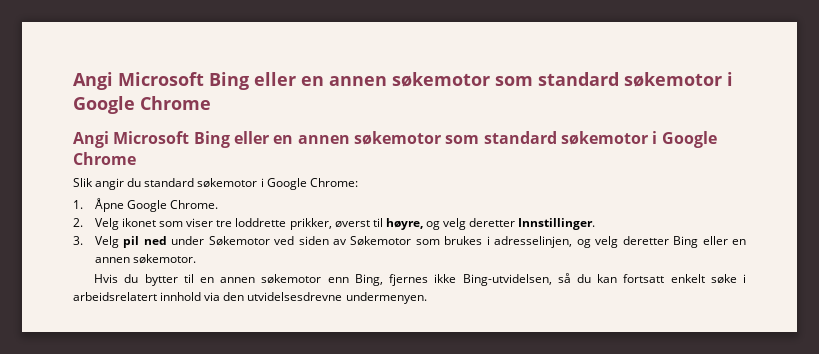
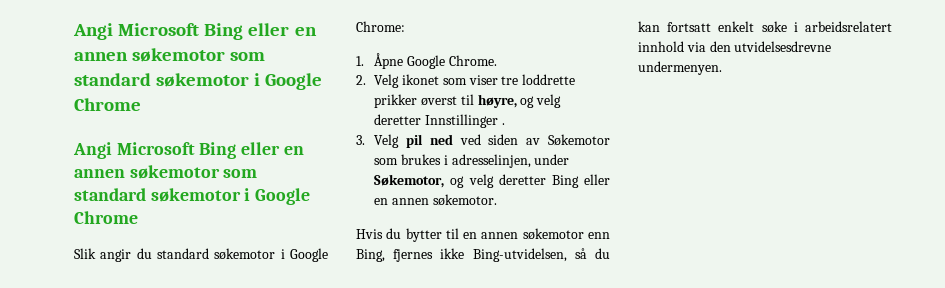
[289,218,332,230] prikker, -> [374,94,418,108] prikker
[518,218,596,230] Innstillinger. -> [425,114,505,128] Innstillinger .
[171,236,270,245] under Søkemotor -> (453, 139) none
(573, 242) none -> [534,154,570,165] [374,174,445,188] under Søkemotor,

